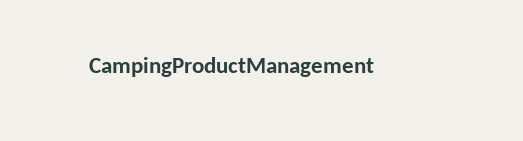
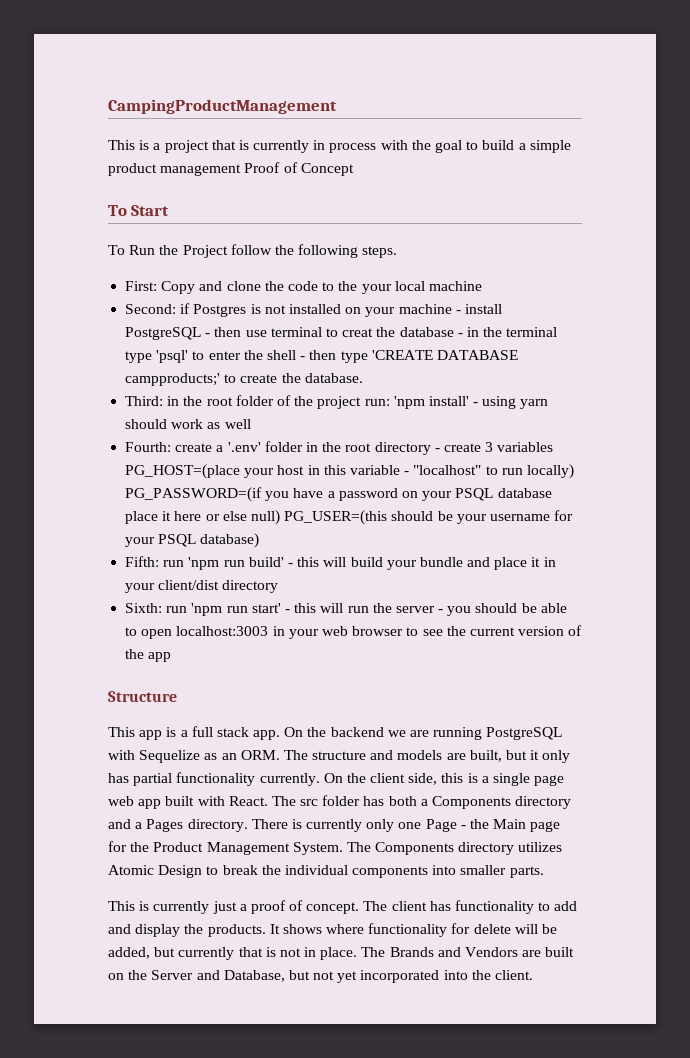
(374, 67) none -> [108,140,571,153] [108,162,354,176] [108,205,170,216] [108,244,398,258] [125,281,482,294] [125,303,502,317] [125,327,558,340] [125,350,518,363] [125,373,363,386] [125,395,549,409] [125,419,251,429] [125,441,554,455] [125,464,574,479] [125,487,552,502] [125,510,574,525] [125,533,260,548] [125,556,556,570] [125,580,279,593] [125,603,567,616] [125,625,583,639] [125,649,172,662] [108,691,177,702] [108,726,563,740] [108,750,571,763] [108,772,565,786] [108,795,572,809] [108,819,561,832] [108,841,563,855] [108,865,544,878] [108,900,578,914] [108,923,558,937] [108,947,575,960] [108,970,534,983] // This is a project that is currently in process with the goal to build a simple product management Proof of Concept // To Start // To Run the Project follow the following steps. // First: Copy and clone the code to the your local machine // Second: if Postgres is not installed on your machine - install PostgreSQL - then use terminal to creat the database - in the terminal type 'psql' to enter the shell - then type 'CREATE DATABASE campproducts;' to create the database. // Third: in the root folder of the project run: 'npm install' - using yarn should work as well // Fourth: create a '.env' folder in the root directory - create 3 variables PG_HOST=(place your host in this variable - "localhost" to run locally) PG_PASSWORD=(if you have a password on your PSQL database place it here or else null) PG_USER=(this should be your username for your PSQL database) // Fifth: run 'npm run build' - this will build your bundle and place it in your client/dist directory // Sixth: run 'npm run start' - this will run the server - you should be able to open localhost:3003 in your web browser to see the current version of the app // Structure // This app is a full stack app. On the backend we are running PostgreSQL with Sequelize as an ORM. The structure and models are built, but it only has partial functionality currently. On the client side, this is a single page web app built with React. The src folder has both a Components directory and a Pages directory. There is currently only one Page - the Main page for the Product Management System. The Components directory utilizes Atomic Design to break the individual components into smaller parts. // This is currently just a proof of concept. The client has functionality to add and display the products. It shows where functionality for delete will be added, but currently that is not in place. The Brands and Vendors are built on the Server and Database, but not yet incorporated into the client.

